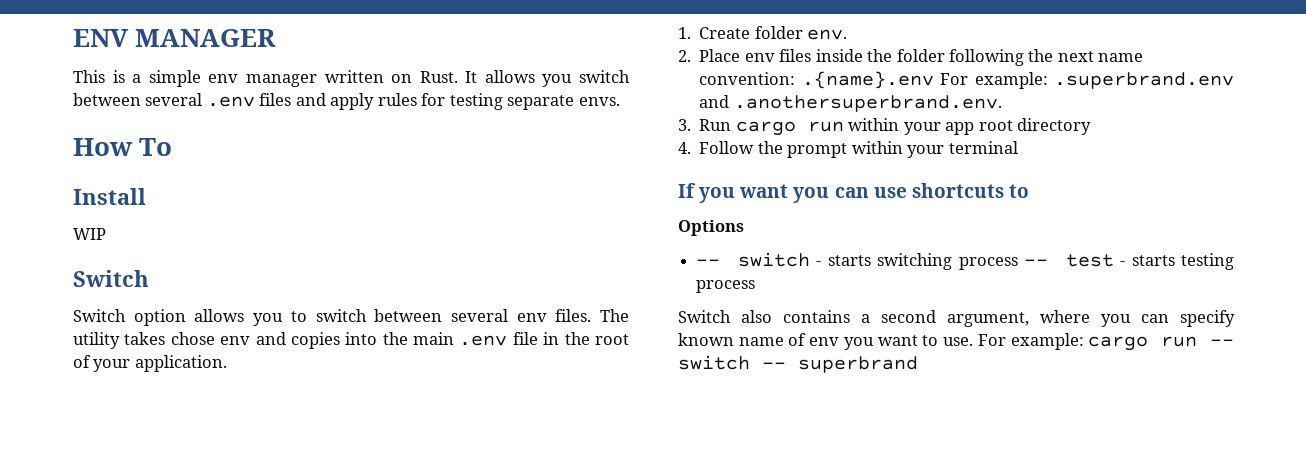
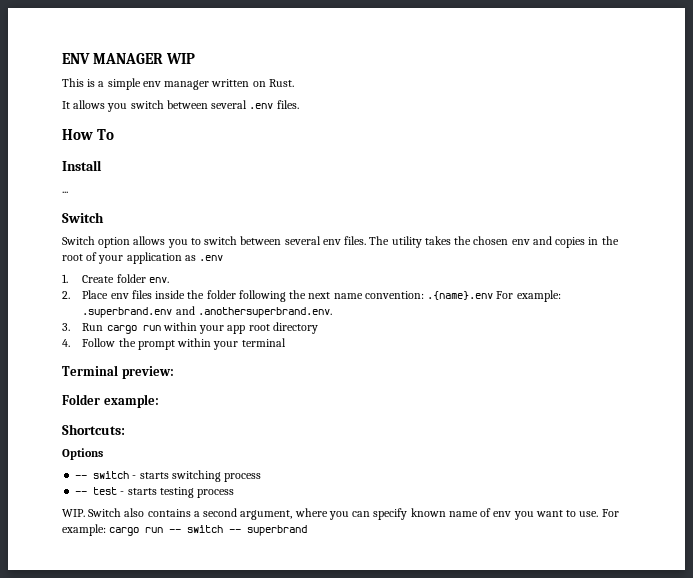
(277, 38) none -> [166,53,196,64] WIP
(458, 77) none -> (294, 83) //
[259,93,620,110] files and apply rules for testing separate envs. -> [276,100,299,109] files.
[73,228,106,240] WIP -> [62,191,68,193] ...
[170,332,215,345] chose -> [454,236,509,245] the chosen
[345,332,538,346] into the main .env file -> (586, 242) none
[134,355,227,372] application. -> [126,252,224,264] application as .env
[678,183,1029,203] If you want you can use shortcuts to -> [62,365,174,379] [62,394,159,408] [62,424,125,435] Terminal preview: // Folder example: // Shortcuts:
(1018, 263) none -> (262, 477) //
(756, 286) none -> [62,509,85,517] WIP.

